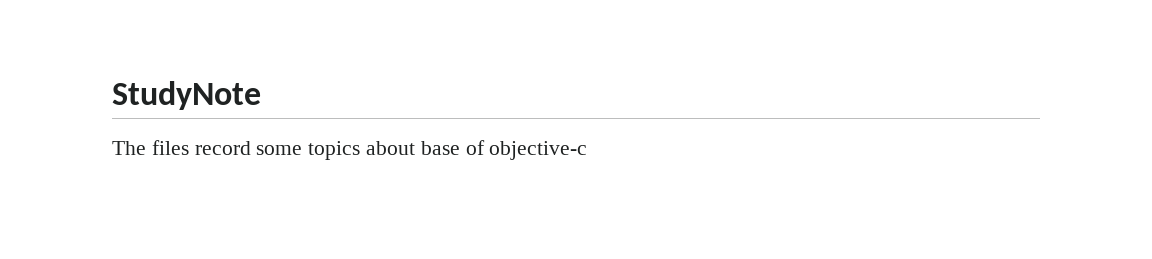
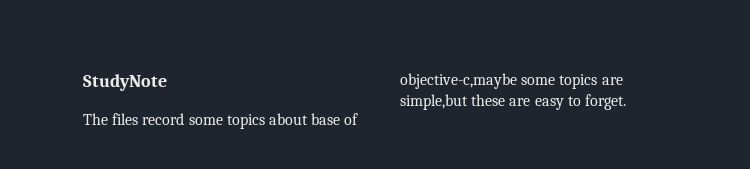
[489,141,588,160] objective-c -> [400,73,623,89] [400,94,626,110] objective-c,maybe some topics are simple,but these are easy to forget.

